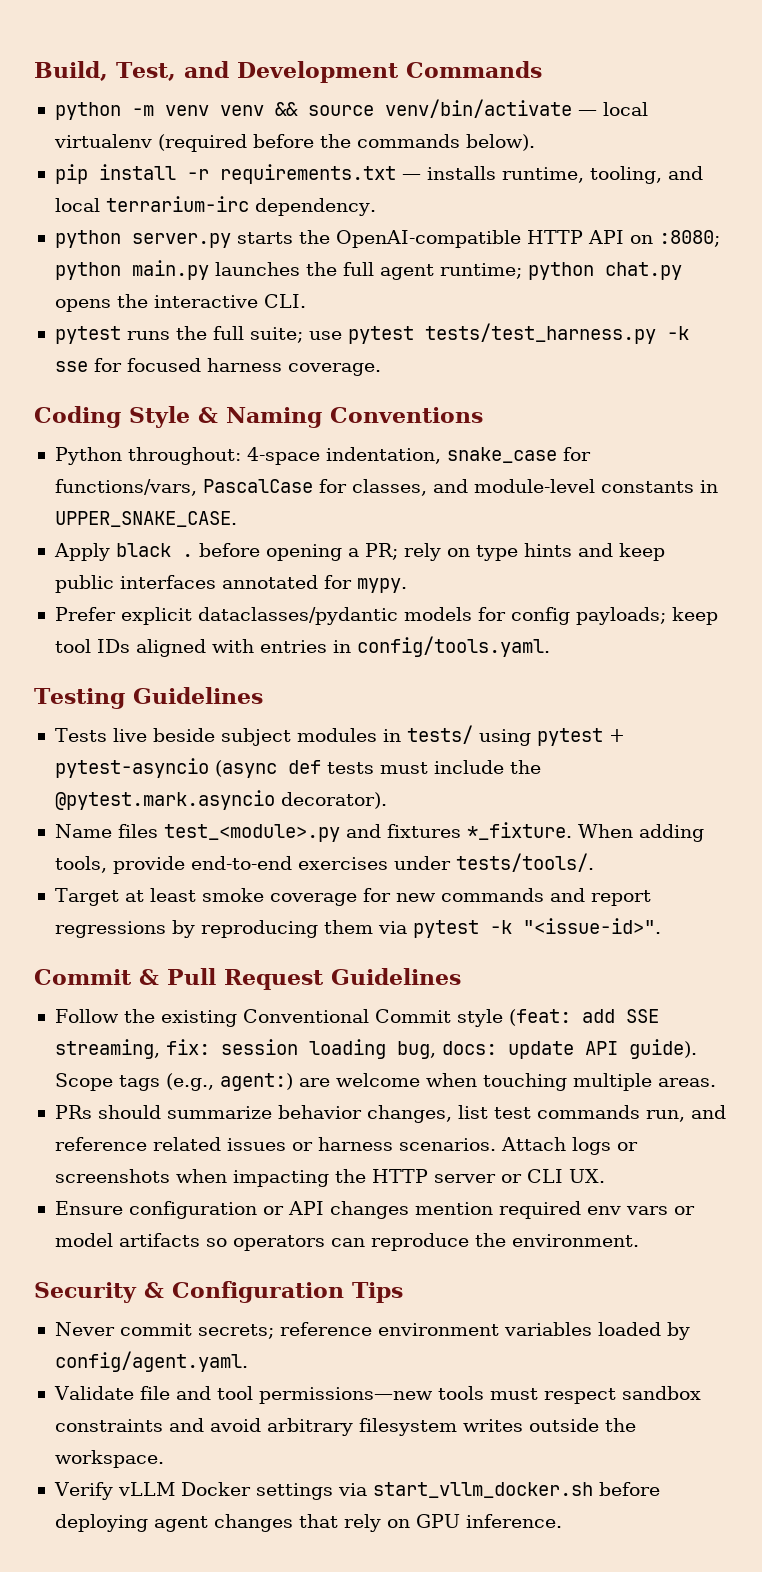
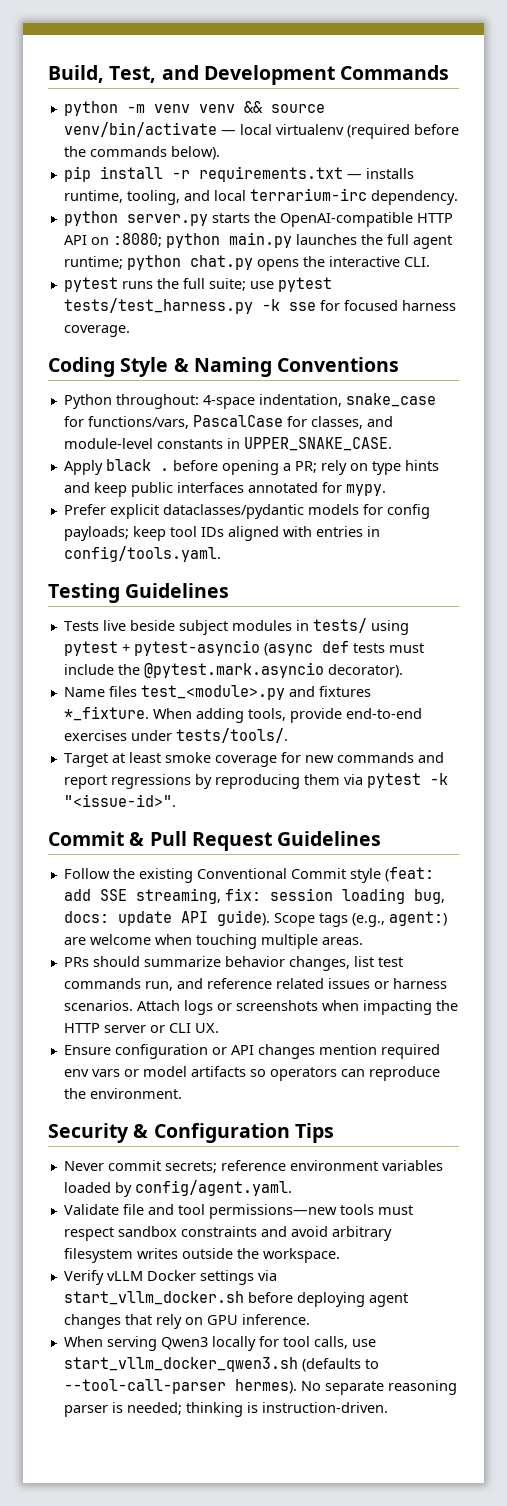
(562, 1521) none -> [63,1336,376,1351] [63,1357,379,1372] [63,1379,457,1395] [63,1402,388,1417] // When serving Qwen3 locally for tool calls, use start_vllm_docker_qwen3.sh (defaults to --tool-call-parser hermes). No separate reasoning parser is needed; thinking is instruction-driven.

